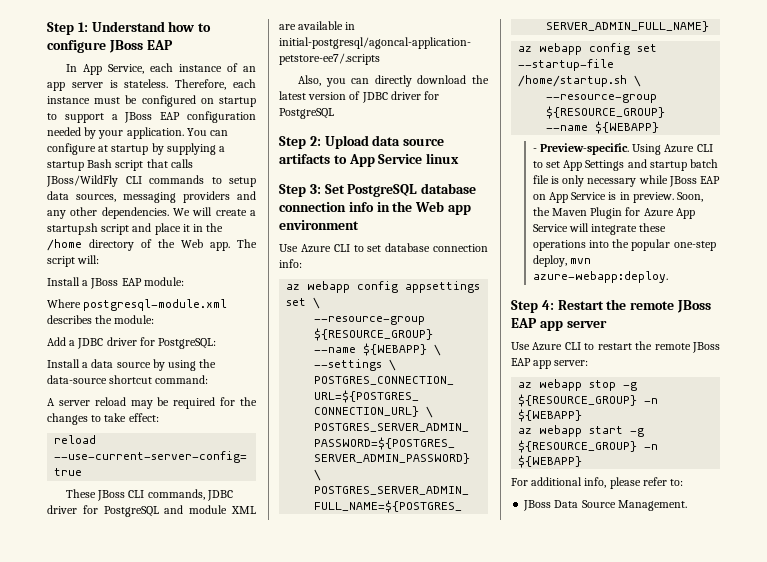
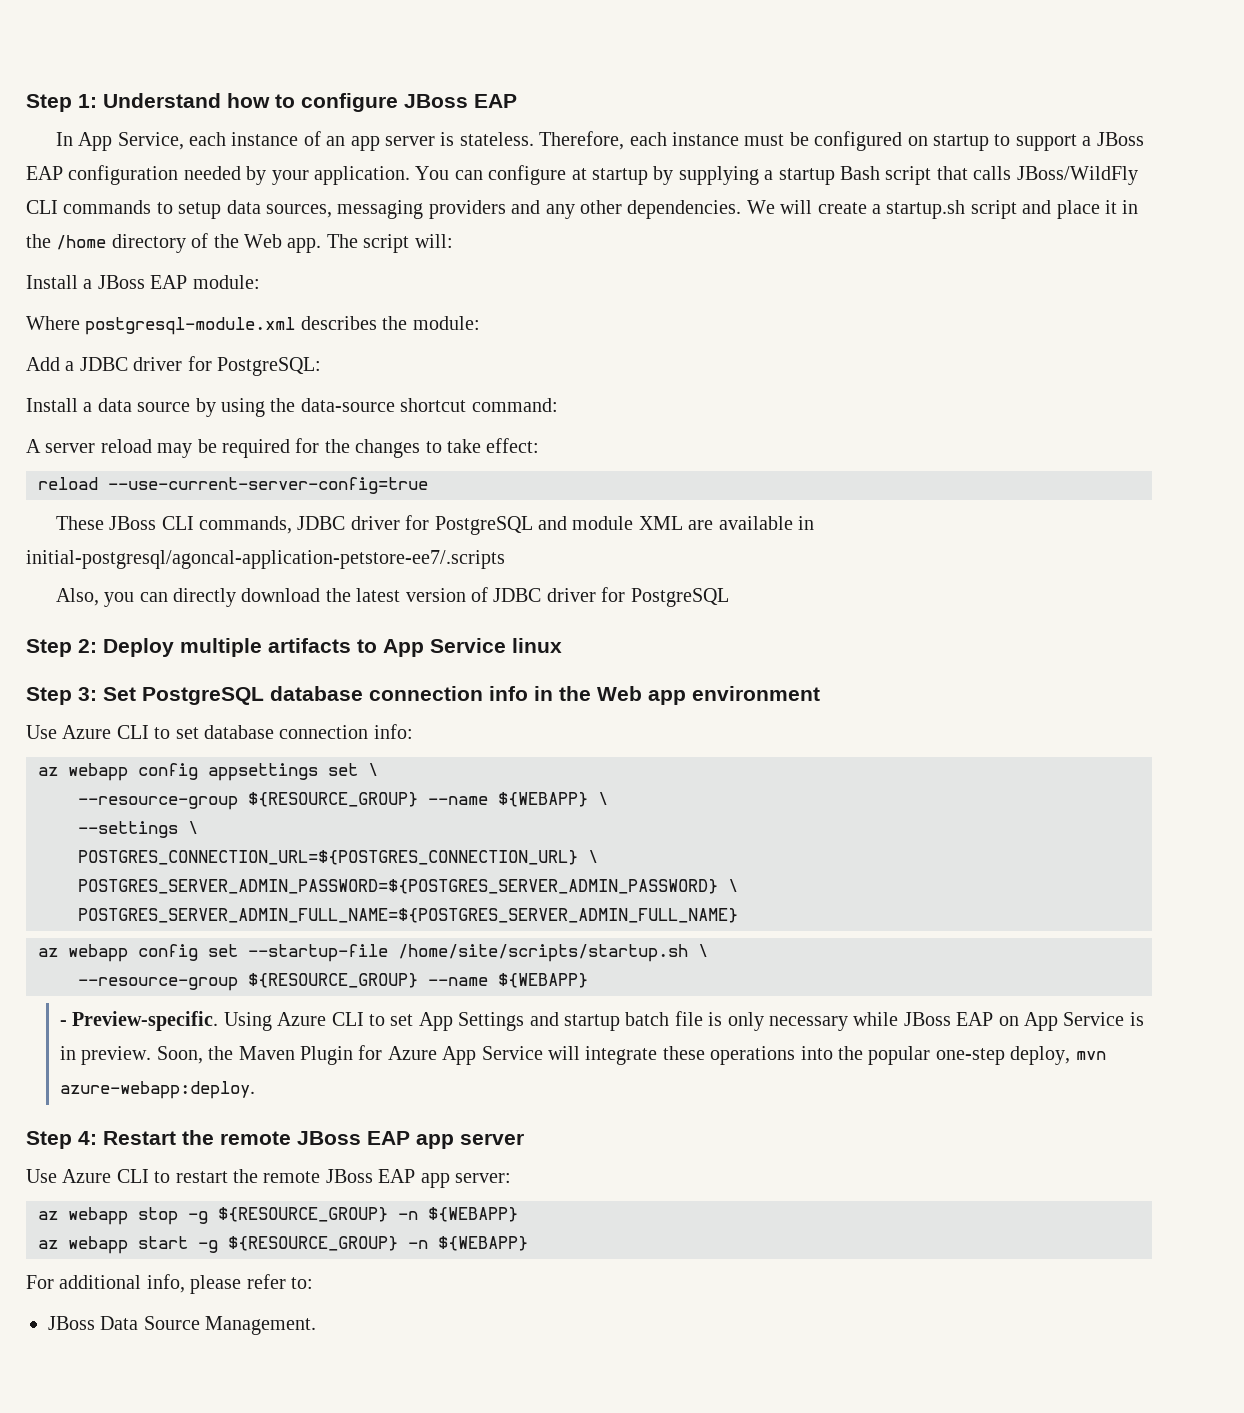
[324,135,445,149] Upload data source -> [103,638,262,657] Deploy multiple
[518,75,628,87] /home/startup.sh -> [398,944,688,962] /home/site/scripts/startup.sh

